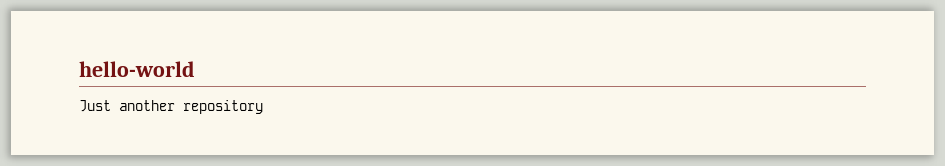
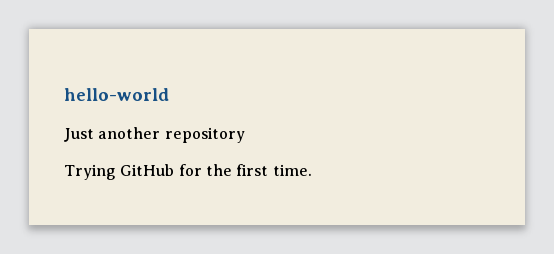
(263, 107) none -> [64,164,312,180] // Trying GitHub for the first time.

